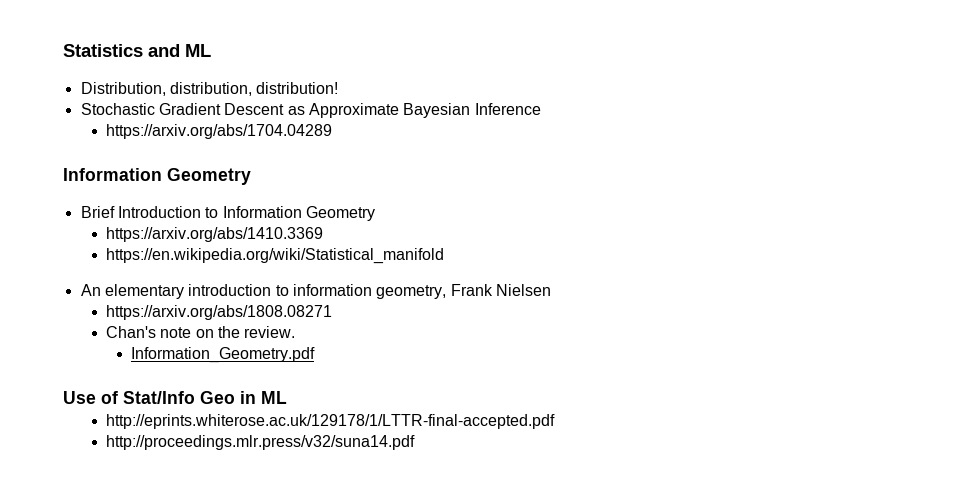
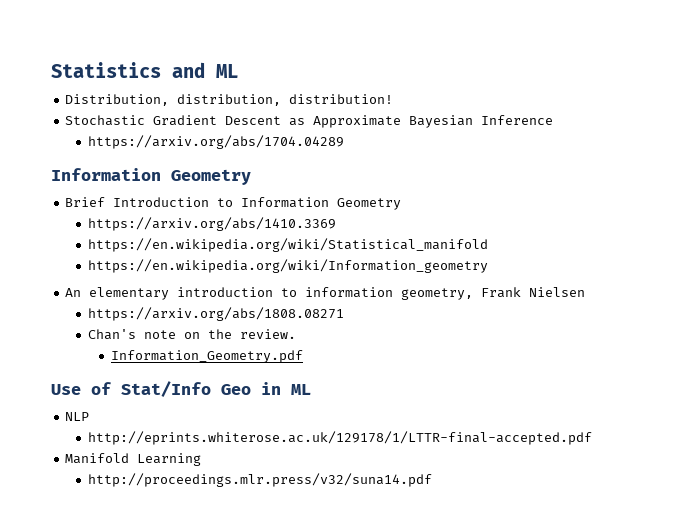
(445, 256) none -> [88,259,489,273] // https://en.wikipedia.org/wiki/Information_geometry
(287, 397) none -> [65,412,90,421] // NLP
(556, 421) none -> [65,453,202,466] // Manifold Learning

